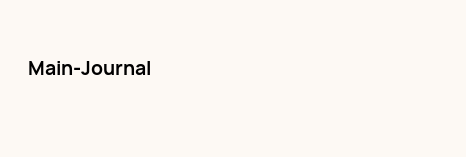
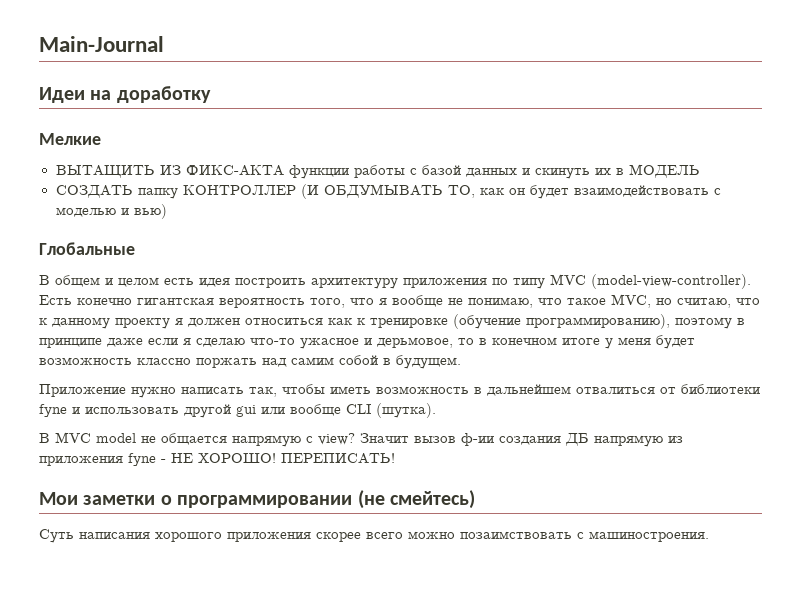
(151, 68) none -> [39,86,211,103] [39,133,101,145] [55,164,700,179] [55,184,721,199] [55,204,167,219] [39,242,135,255] [39,274,751,289] [39,294,760,308] [39,314,745,329] [39,335,695,349] [39,355,461,369] [39,384,760,398] [39,403,436,418] [39,432,683,447] [39,453,395,466] [39,490,475,509] [39,529,709,543] // Идеи на доработку // Мелкие // ВЫТАЩИТЬ ИЗ ФИКС-АКТА функции работы с базой данных и скинуть их в МОДЕЛЬ // СОЗДАТЬ папку КОНТРОЛЛЕР (И ОБДУМЫВАТЬ ТО, как он будет взаимодействовать с моделью и вью) // Глобальные // В общем и целом есть идея построить архитектуру приложения по типу MVC (model-view-controller). Есть конечно гигантская вероятность того, что я вообще не понимаю, что такое MVC, но считаю, что к данному проекту я должен относиться как к тренировке (обучение программированию), поэтому в принципе даже если я сделаю что-то ужасное и дерьмовое, то в конечном итоге у меня будет возможность классно поржать над самим собой в будущем. // Приложение нужно написать так, чтобы иметь возможность в дальнейшем отвалиться от библиотеки fyne и использовать другой gui или вообще CLI (шутка). // В MVC model не общается напрямую с view? Значит вызов ф-ии создания ДБ напрямую из приложения fyne - НЕ ХОРОШО! ПЕРЕПИСАТЬ! // Мои заметки о программировании (не смейтесь) // Суть написания хорошого приложения скорее всего можно позаимствовать с машиностроения.

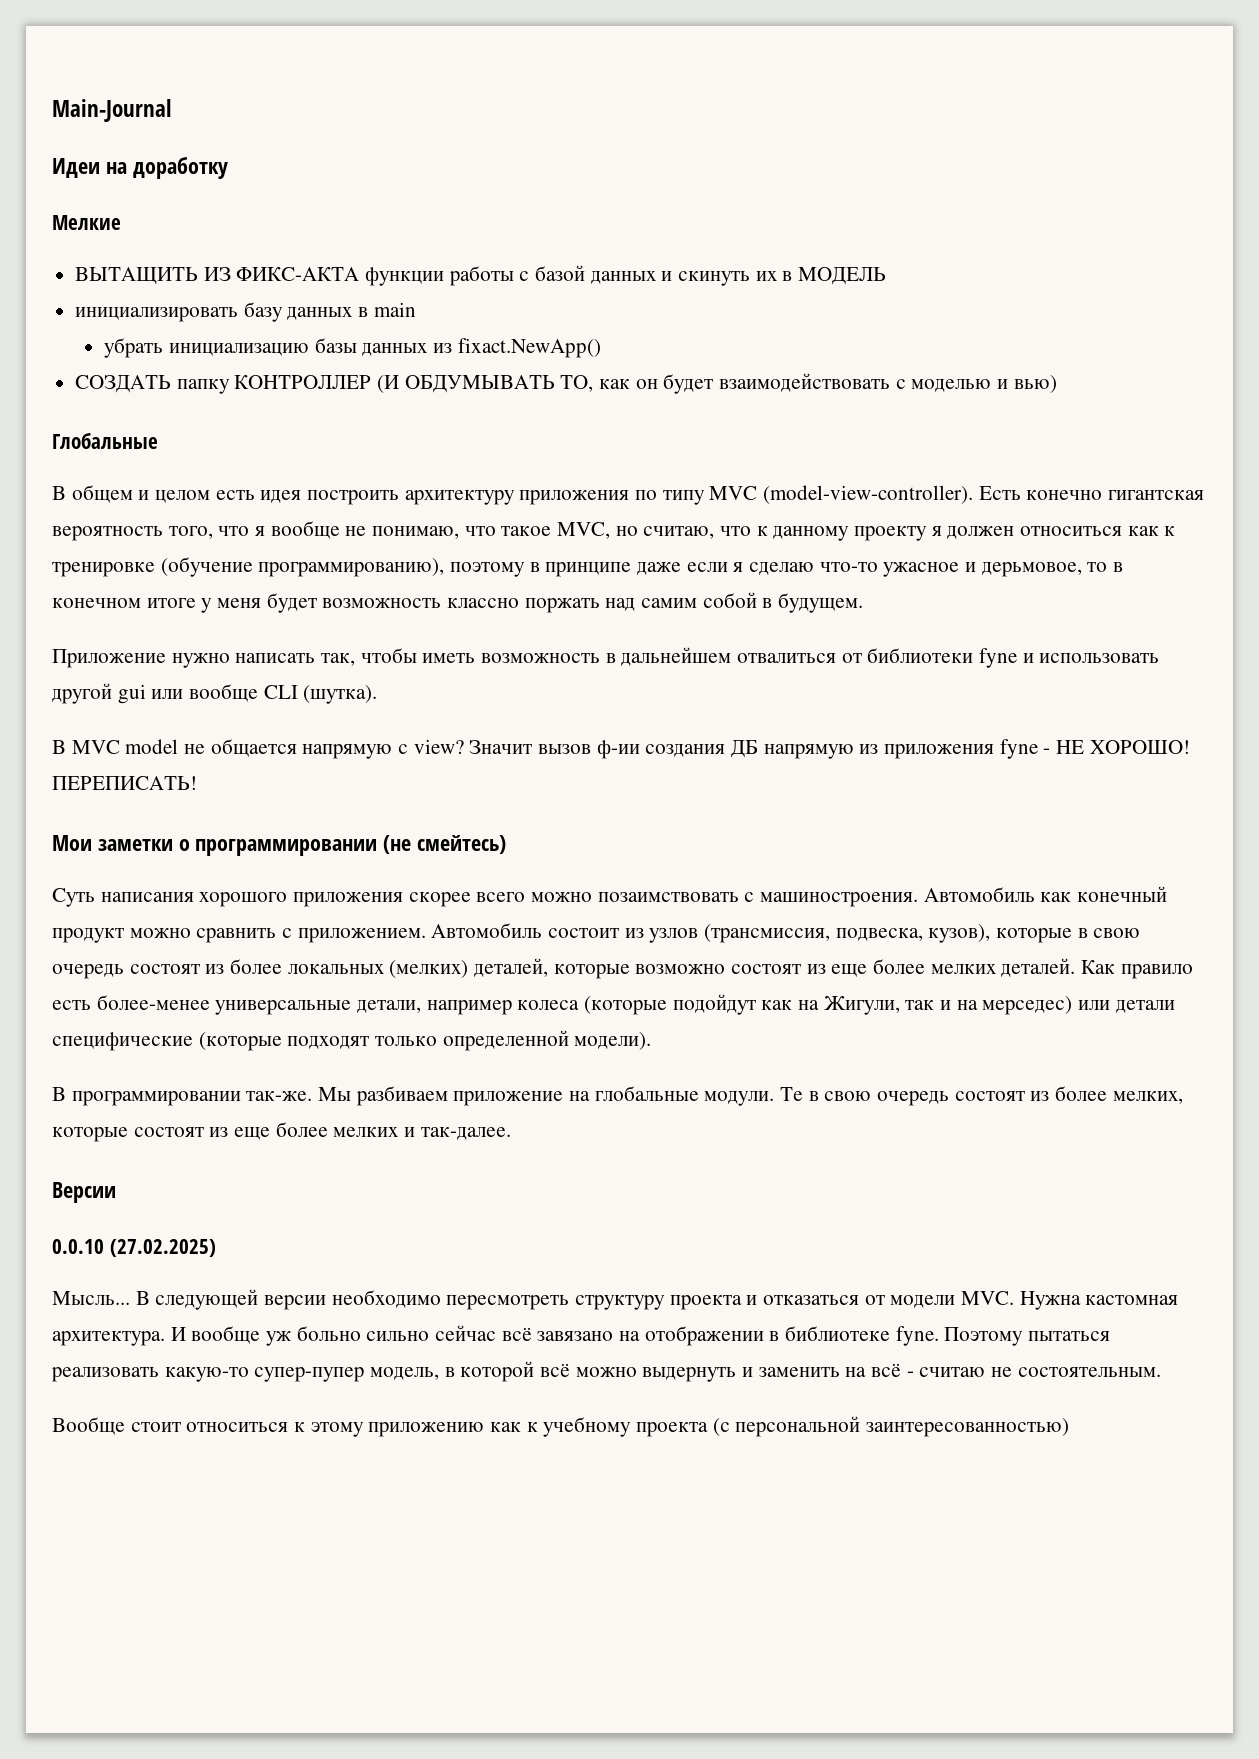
(700, 171) none -> [75,302,416,322] [104,338,601,358] // инициализировать базу данных в main // убрать инициализацию базы данных из fixact.NewApp()
(709, 536) none -> [923,886,1168,902] [52,923,1141,943] [52,958,1193,979] [52,994,1175,1015] [52,1030,652,1051] [52,1086,1183,1106] [52,1122,511,1142] [52,1182,116,1203] [52,1239,216,1257] [52,1289,1179,1310] [52,1325,1111,1346] [51,1361,1161,1382] [52,1416,1070,1437] Автомобиль как конечный продукт можно сравнить с приложением. Автомобиль состоит из узлов (трансмиссия, подвеска, кузов), которые в свою очередь состоят из более локальных (мелких) деталей, которые возможно состоят из еще более мелких деталей. Как правило есть более-менее универсальные детали, например колеса (которые подойдут как на Жигули, так и на мерседес) или детали специфические (которые подходят только определенной модели). // В программировании так-же. Мы разбиваем приложение на глобальные модули. Те в свою очередь состоят из более мелких, которые состоят из еще более мелких и так-далее. // Версии // 0.0.10 (27.02.2025) // Мысль... В следующей версии необходимо пересмотреть структуру проекта и отказаться от модели MVC. Нужна кастомная архитектура. И вообще уж больно сильно сейчас всё завязано на отображении в библиотеке fyne. Поэтому пытаться реализовать какую-то супер-пупер модель, в которой всё можно выдернуть и заменить на всё - считаю не состоятельным. // Вообще стоит относиться к этому приложению как к учебному проекта (с персональной заинтересованностью)

